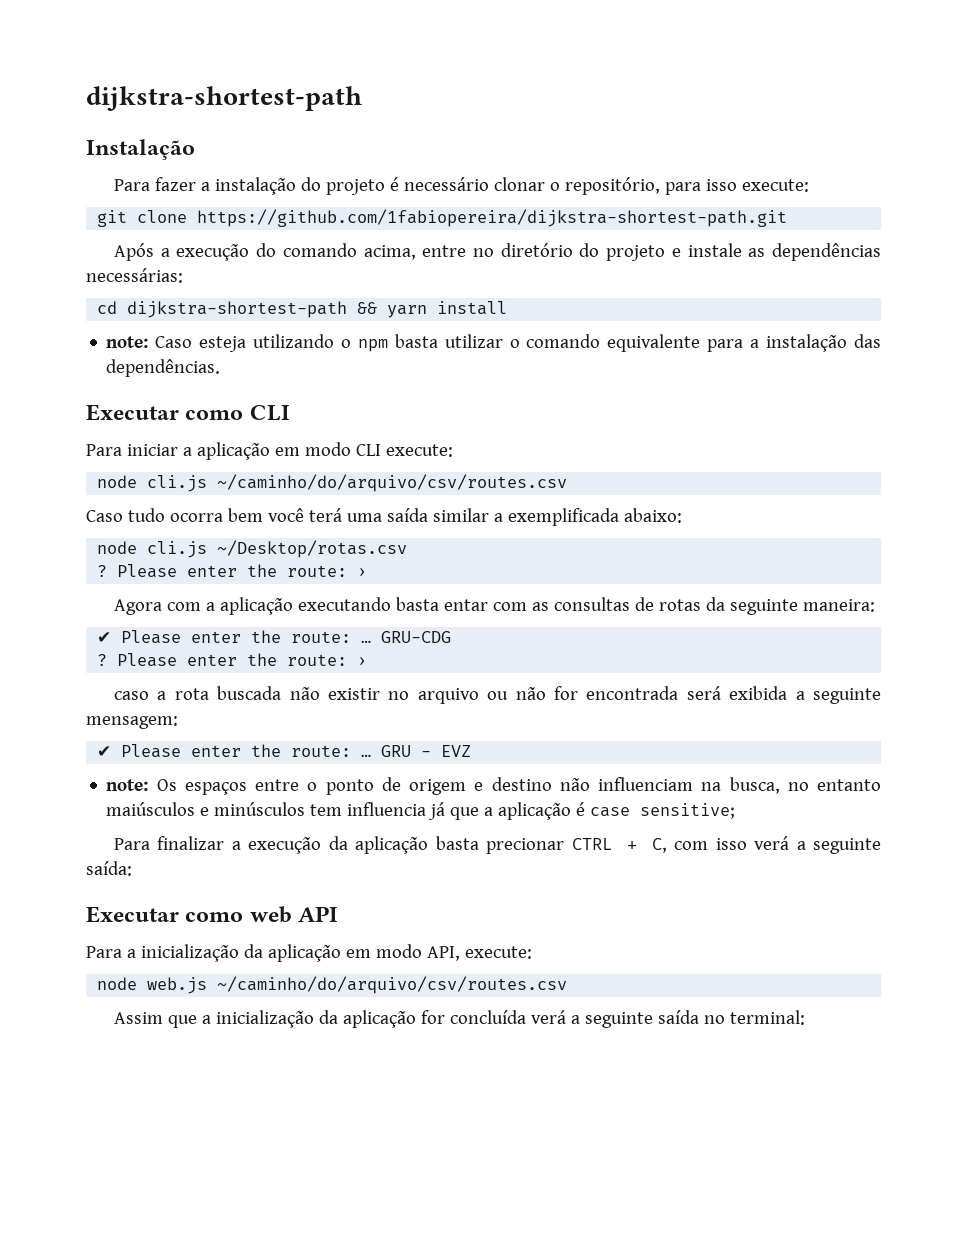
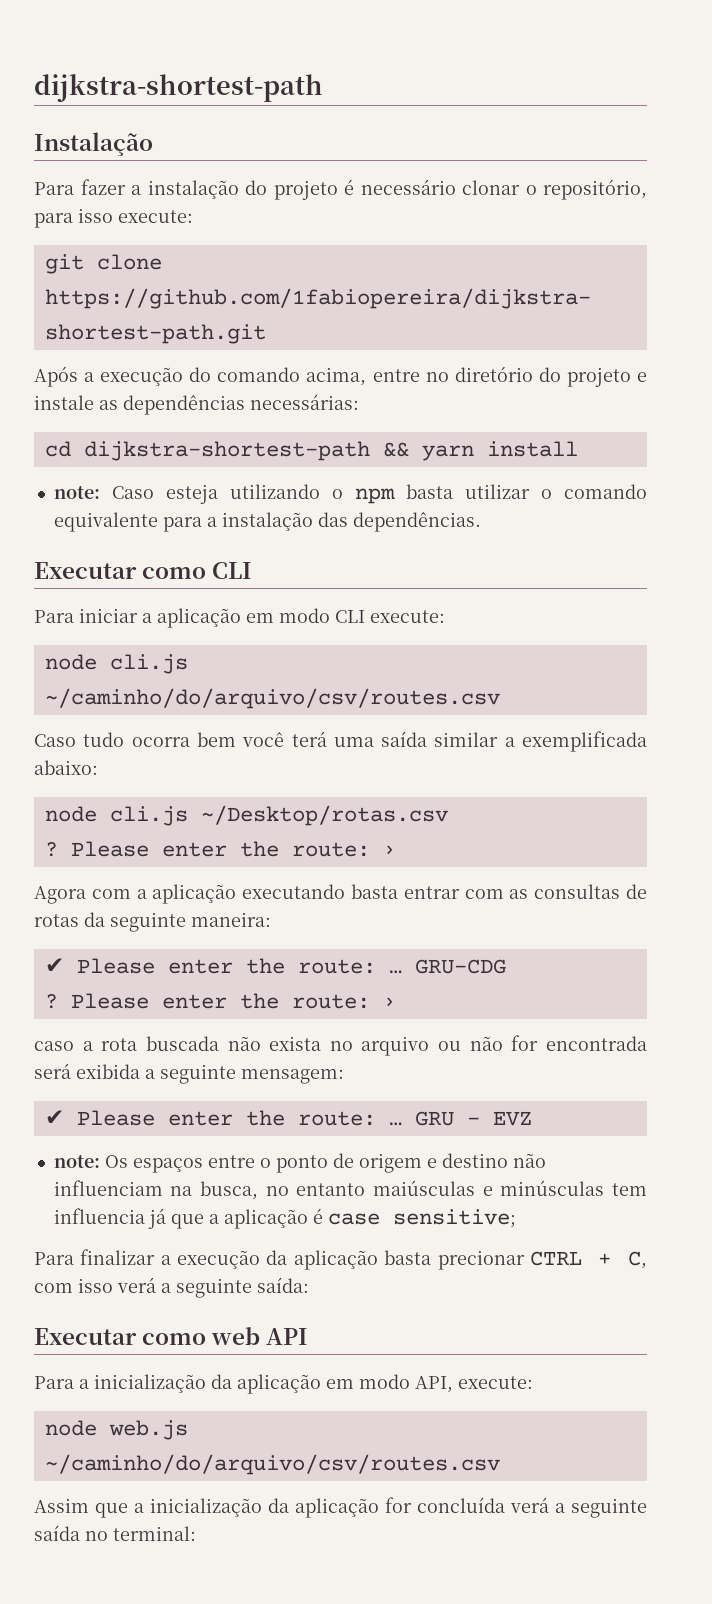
[443,599,488,611] entar -> [403,886,460,899] entrar
[327,688,380,700] existir -> [269,1036,322,1051] exista
[106,802,306,816] maiúsculos e minúsculos -> [373,1180,605,1196] maiúsculas e minúsculas

